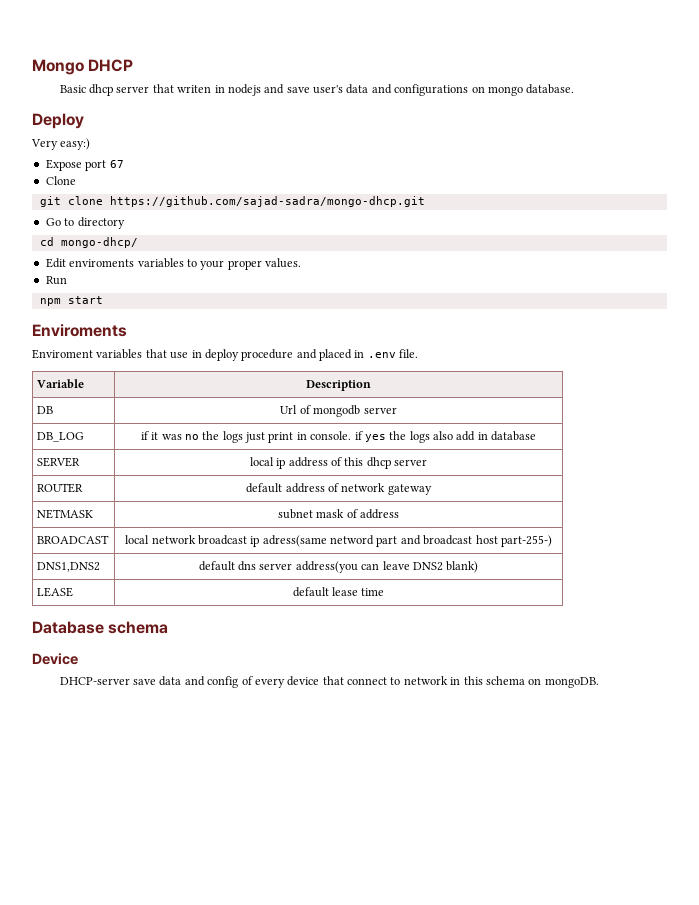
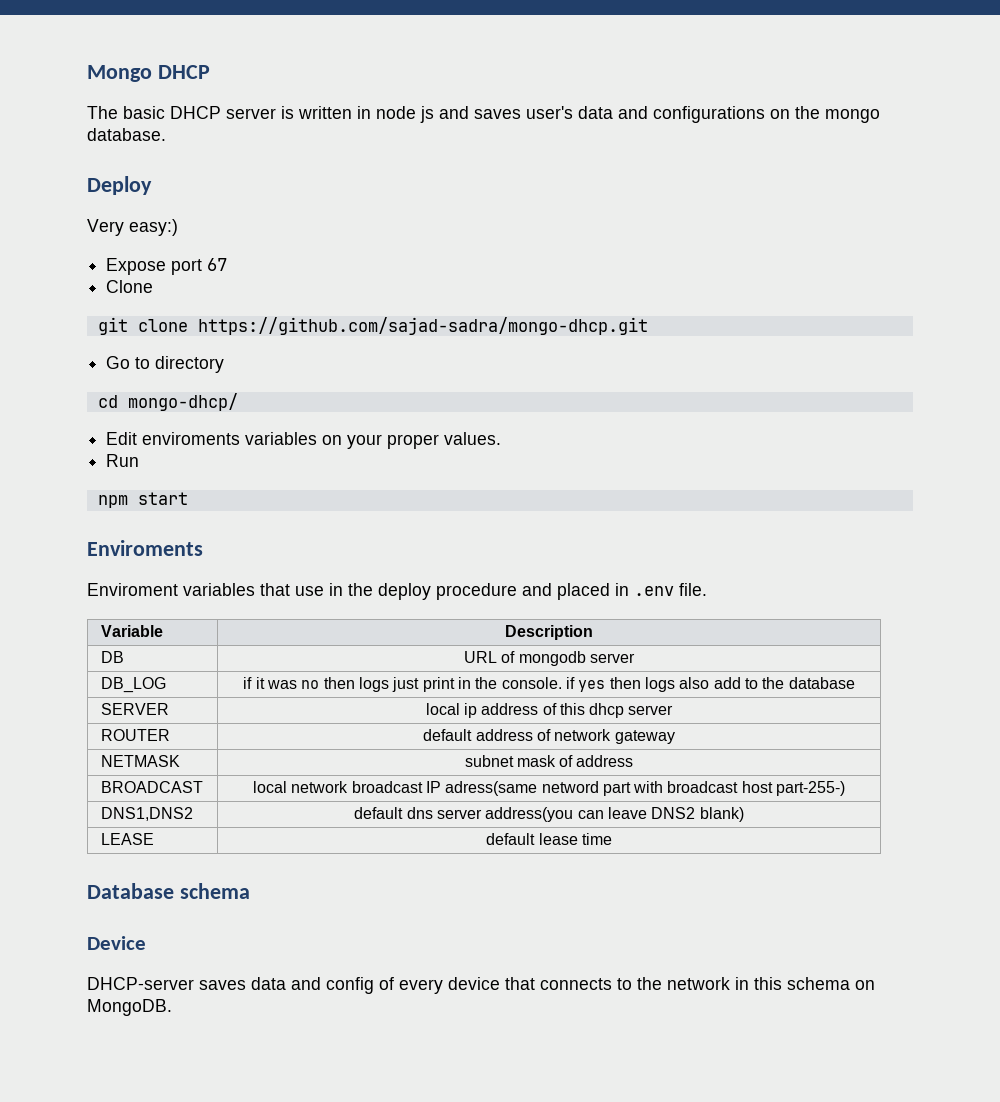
[59,84,310,96] Basic dhcp server that writen in nodejs and save -> [87,106,521,123] The basic DHCP server is written in node js and saves
(485, 89) none -> [795,106,820,119] the
[186,259,197,267] to -> [322,435,343,445] on
(202, 354) none -> [348,583,373,596] the
[280,405,298,414] Url -> [464,651,498,663] URL
[202,431,220,440] the -> [323,677,355,689] then
(307, 436) none -> [475,677,498,689] the
[389,431,407,440] the -> [609,677,641,689] then
[477,432,488,440] in -> [744,677,785,689] to the
[250,536,260,547] ip -> [425,781,441,793] IP
[400,535,421,545] and -> [633,781,664,793] with
[133,679,157,685] save -> [199,980,246,990] saves
[347,677,401,685] connect to -> [540,977,662,990] connects to the
[544,677,599,688] mongoDB. -> [87,999,172,1016] MongoDB.

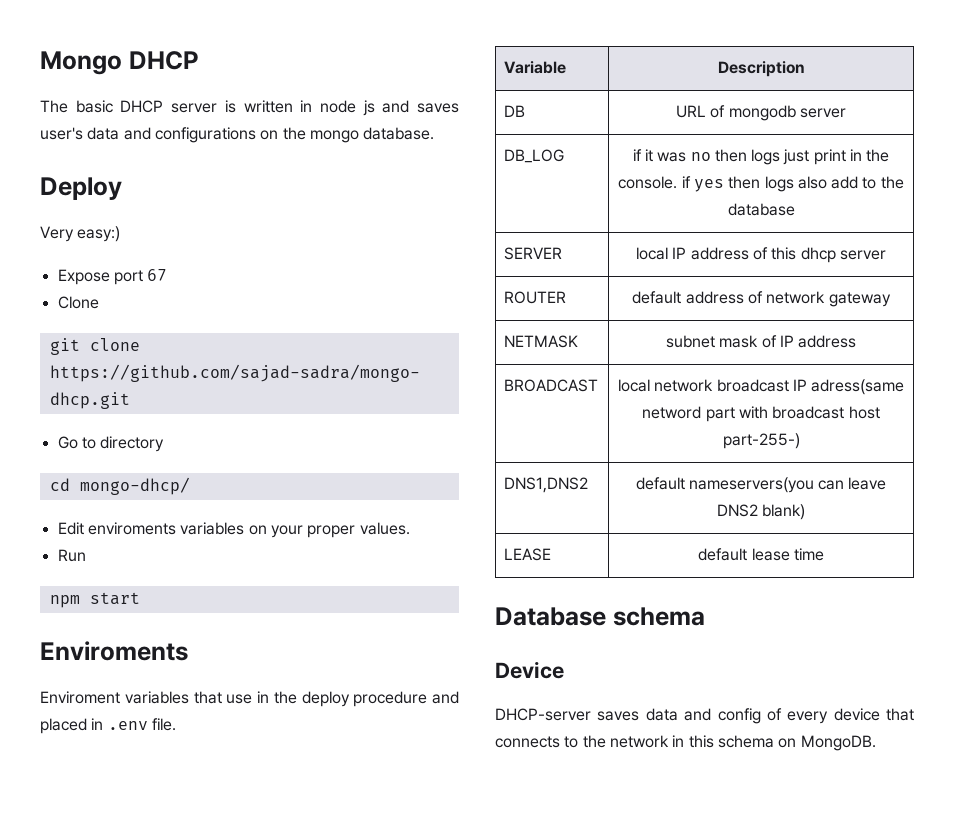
[463,703,477,718] ip -> [672,247,687,259] IP
(574, 761) none -> [779,335,794,347] IP
[406,807,574,822] dns server address(you -> [688,477,814,493] nameservers(you

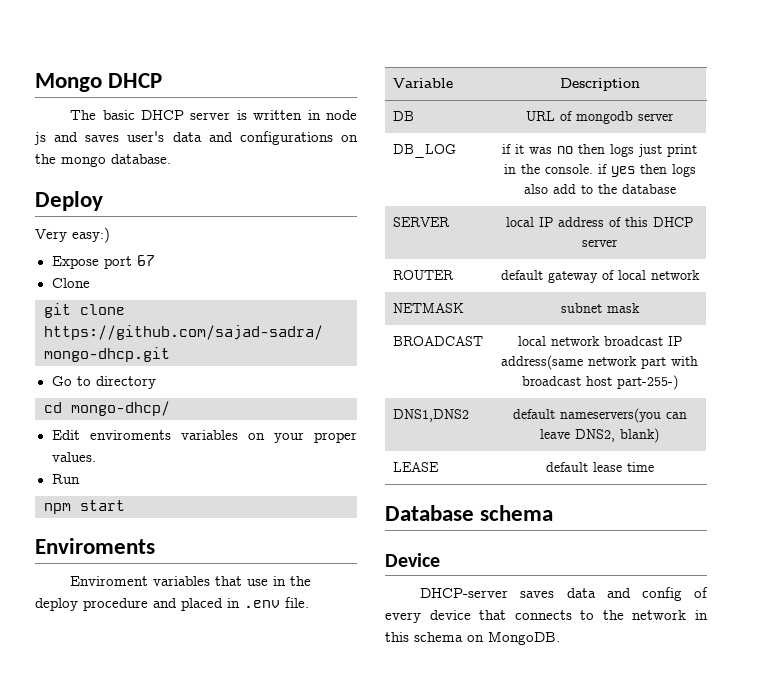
[800,247,836,263] dhcp -> [653,217,693,227] DHCP
[685,291,891,307] address of network gateway -> [547,270,700,283] gateway of local network
[761,335,857,348] of IP address -> (640, 308) none
[811,379,905,395] [642,406,702,419] adress(same netword -> [501,355,637,370] address(same network
[716,504,758,517] DNS2 -> [575,429,615,442] DNS2,

